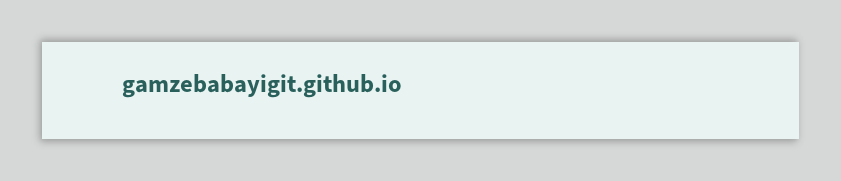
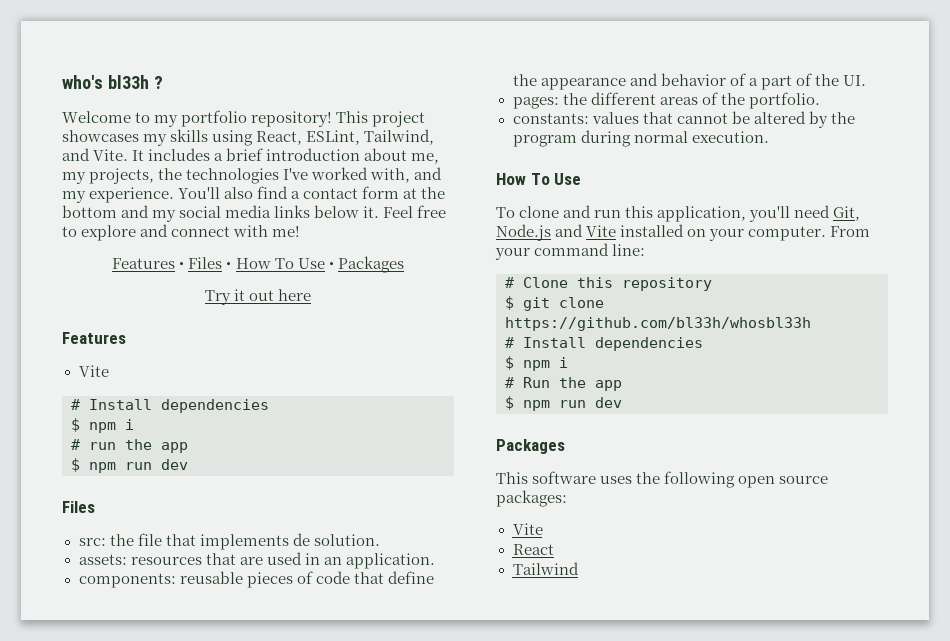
[122,74,402,98] gamzebabayigit.github.io -> [62,75,163,89] [62,110,426,127] [62,129,435,146] [62,148,440,164] [62,167,443,184] [62,186,446,203] [62,205,447,222] [62,224,301,241] [112,256,404,273] [204,289,312,305] [62,332,126,344] [78,365,109,377] [71,399,269,413] [71,418,134,433] [71,439,188,453] [71,458,188,473] [62,501,95,513] [78,533,380,550] [78,552,435,569] [78,571,434,588] [512,73,866,90] [512,92,820,109] [512,111,855,128] [512,130,769,147] [496,173,582,185] [496,205,861,222] [496,224,871,241] [495,243,646,260] [505,277,712,291] [505,296,604,311] [505,317,811,331] [505,337,703,351] [505,356,568,371] [505,377,622,391] [505,396,622,411] [496,439,565,454] [496,471,829,488] [496,490,567,507] [512,523,543,535] [512,544,554,555] [512,562,579,575] who's bl33h ? // Welcome to my portfolio repository! This project showcases my skills using React, ESLint, Tailwind, and Vite. It includes a brief introduction about me, my projects, the technologies I've worked with, and my experience. You'll also find a contact form at the bottom and my social media links below it. Feel free to explore and connect with me! // Features • Files • How To Use • Packages // Try it out here // Features // Vite // # Install dependencies // $ npm i // # run the app // $ npm run dev // Files // src: the file that implements de solution. // assets: resources that are used in an application. // components: reusable pieces of code that define the appearance and behavior of a part of the UI. // pages: the different areas of the portfolio. // constants: values that cannot be altered by the program during normal execution. // How To Use // To clone and run this application, you'll need Git, Node.js and Vite installed on your computer. From your command line: // # Clone this repository // $ git clone https://github.com/bl33h/whosbl33h // # Install dependencies // $ npm i // # Run the app // $ npm run dev // Packages // This software uses the following open source packages: // Vite // React // Tailwind

